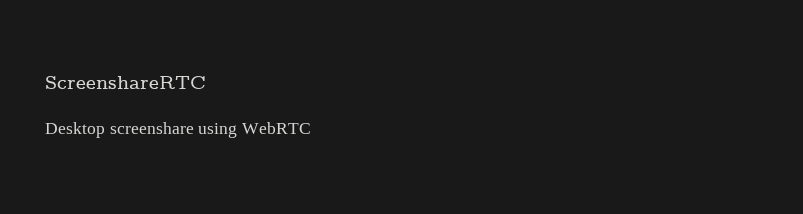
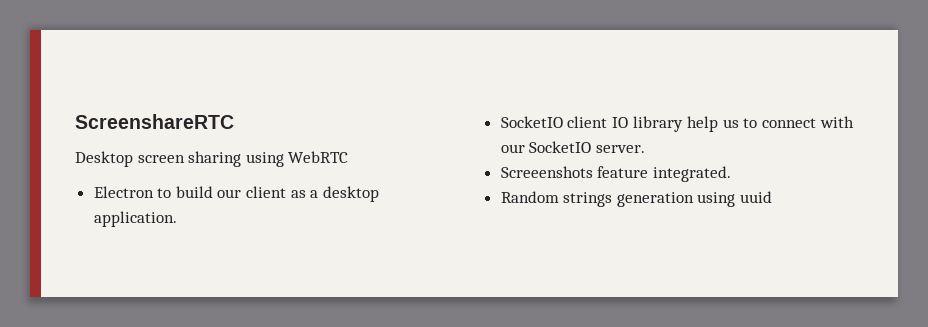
[109,122,194,134] screenshare -> [137,151,242,167] screen sharing
(312, 128) none -> [93,186,379,202] [93,211,177,227] [500,116,854,132] [500,141,645,153] [500,166,731,182] [500,191,773,207] // Electron to build our client as a desktop application. // SocketIO client IO library help us to connect with our SocketIO server. // Screeenshots feature integrated. // Random strings generation using uuid

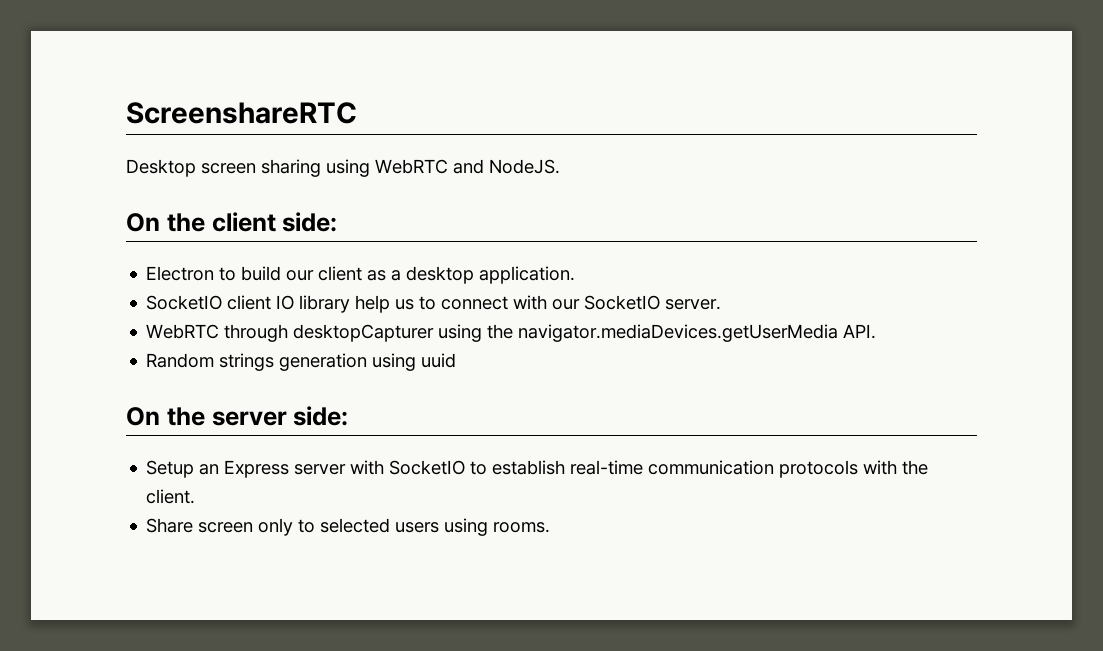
(349, 157) none -> [453,159,560,174] [126,212,338,232] and NodeJS. // On the client side:
[500,166,731,182] Screeenshots feature integrated. -> [146,324,877,342] WebRTC through desktopCapturer using the navigator.mediaDevices.getUserMedia API.
(773, 197) none -> [126,406,349,426] [146,460,929,478] [146,489,196,504] [146,518,551,536] // On the server side: // Setup an Express server with SocketIO to establish real-time communication protocols with the client. // Share screen only to selected users using rooms.

